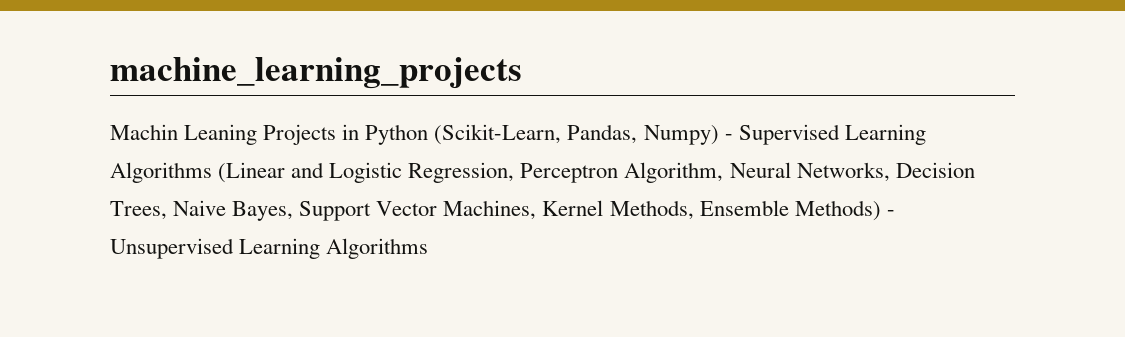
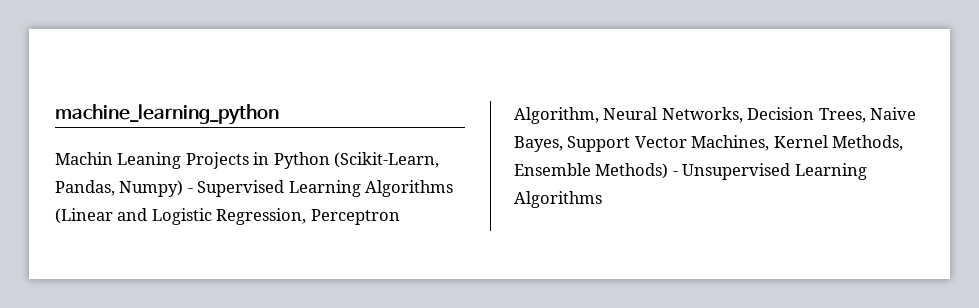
[110,57,522,89] machine_learning_projects -> [55,104,279,125] machine_learning_python

